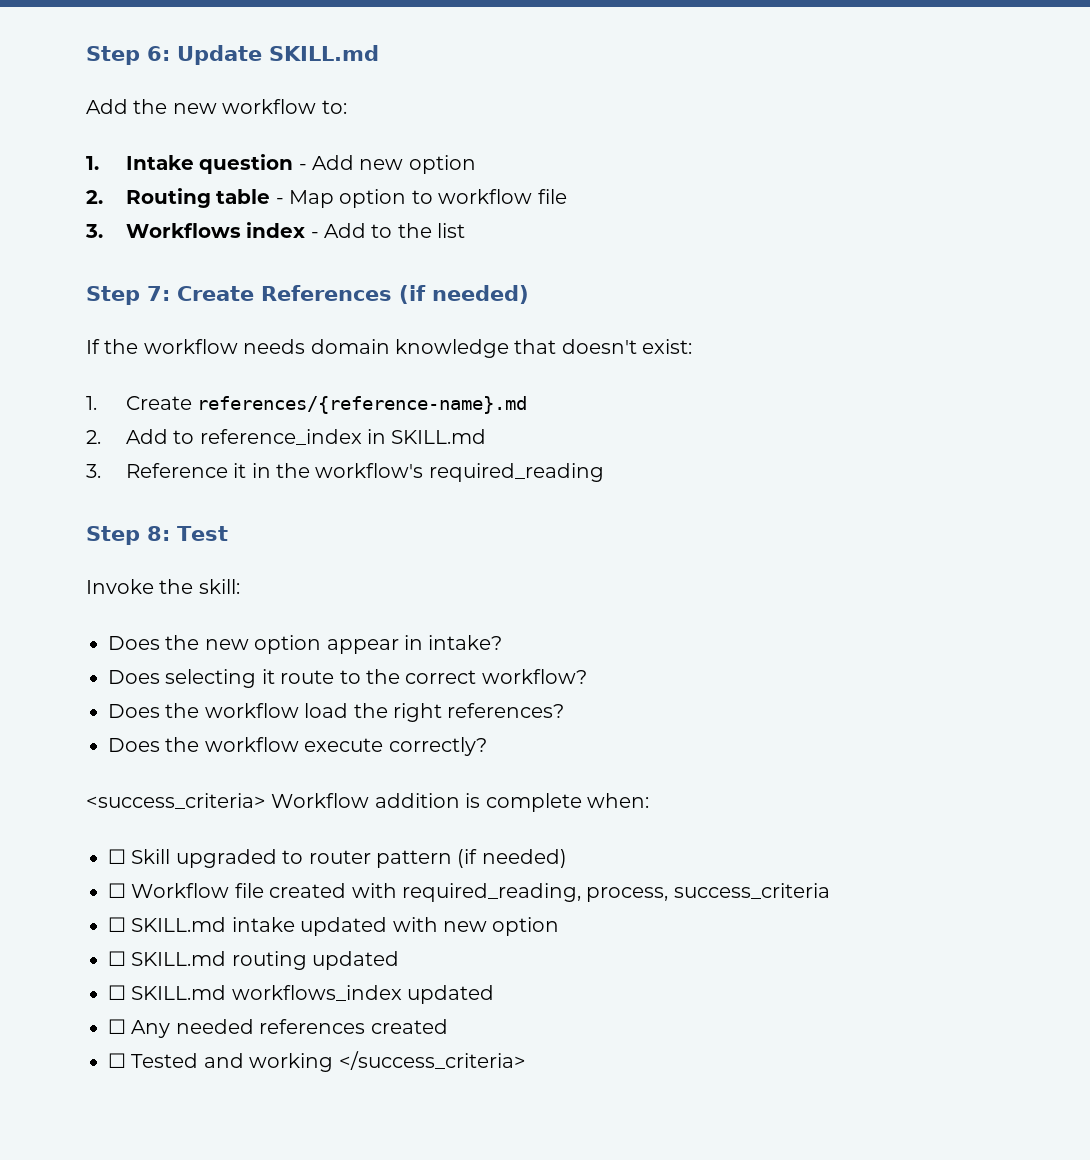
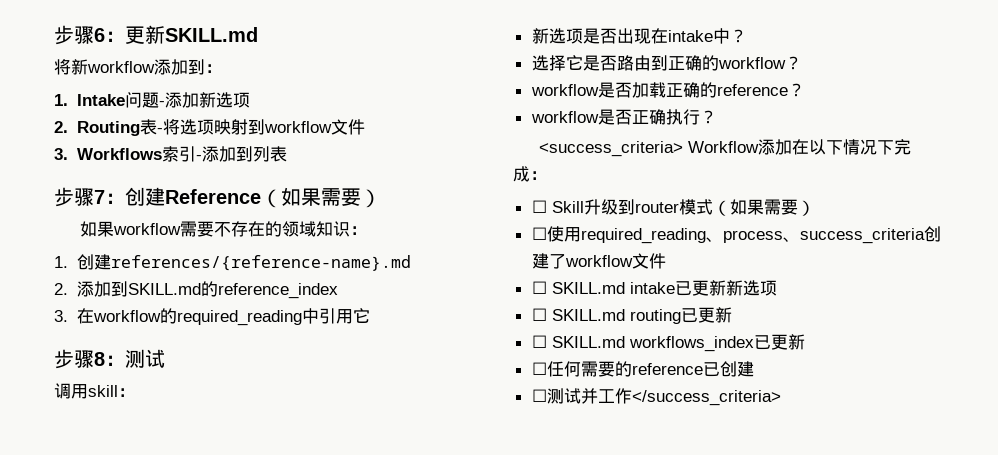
[86,45,379,65] [86,99,347,114] [86,154,476,174] [86,188,567,208] [85,222,466,238] [86,285,529,305] [86,339,693,358] [86,396,192,410] Step 6: Update SKILL.md // Add the new workflow to: // 1. Intake question - Add new option // 2. Routing table - Map option to workflow file // 3. Workflows index - Add to the list // Step 7: Create References (if needed) // If the workflow needs domain knowledge that doesn't exist: // 1. Create -> [54,25,258,45] [54,59,222,75] [54,92,250,108] [54,119,365,136] [54,146,287,162] [54,187,381,208] [79,221,367,237] [54,254,111,270] 步骤6：更新SKILL.md // 将新workflow添加到： // 1. Intake问题-添加新选项 // 2. Routing表-将选项映射到workflow文件 // 3. Workflows索引-添加到列表 // 步骤7：创建Reference（如果需要） // 如果workflow需要不存在的领域知识： // 1.创建
[125,429,195,444] Add to -> [76,281,218,297] 添加到SKILL.md的
[367,429,487,444] [86,463,604,482] [86,526,228,545] [86,579,240,594] [108,635,503,654] [108,669,587,688] [108,703,565,722] [108,737,487,756] [86,793,649,812] [108,849,567,868] [108,883,830,902] in SKILL.md // 3. Reference it in the workflow's required_reading // Step 8: Test // Invoke the skill: // Does the new option appear in intake? // Does selecting it route to the correct workflow? // Does the workflow load the right references? // Does the workflow execute correctly? // <success_criteria> Workflow addition is complete when: // ☐ Skill upgraded to router pattern (if needed) // ☐ Workflow file created with required_reading, process, success_criteria -> [54,308,370,326] [54,349,165,369] [54,383,135,399] [531,28,747,44] [531,55,802,71] [530,82,805,98] [530,109,717,125] [538,139,911,157] [513,166,547,182] [531,199,815,216] [531,226,941,244] [531,253,666,269] // 3.在workflow的required_reading中引用它 // 步骤8：测试 // 调用skill： // 新选项是否出现在intake中？ // 选择它是否路由到正确的workflow？ // workflow是否加载正确的reference？ // workflow是否正确执行？ // <success_criteria> Workflow添加在以下情况下完成： // ☐ Skill升级到router模式（如果需要） // ☐使用required_reading、process、success_criteria创建了workflow文件
[300,917,560,936] updated with new option -> [674,280,777,296] 已更新新选项
[312,951,400,970] updated -> [680,307,732,323] 已更新
[407,985,495,1004] [108,1019,448,1038] [108,1053,334,1072] updated // ☐ Any needed references created // ☐ Tested and working -> [753,334,805,350] [531,361,754,377] [531,388,632,404] 已更新 // ☐任何需要的reference已创建 // ☐测试并工作

